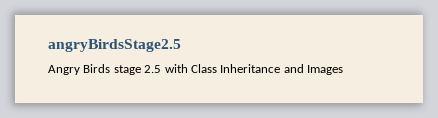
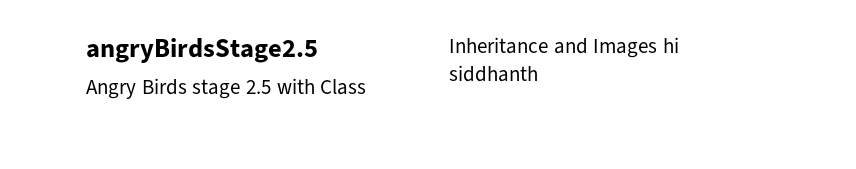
(343, 70) none -> [663,37,680,53] [449,65,538,82] hi siddhanth

